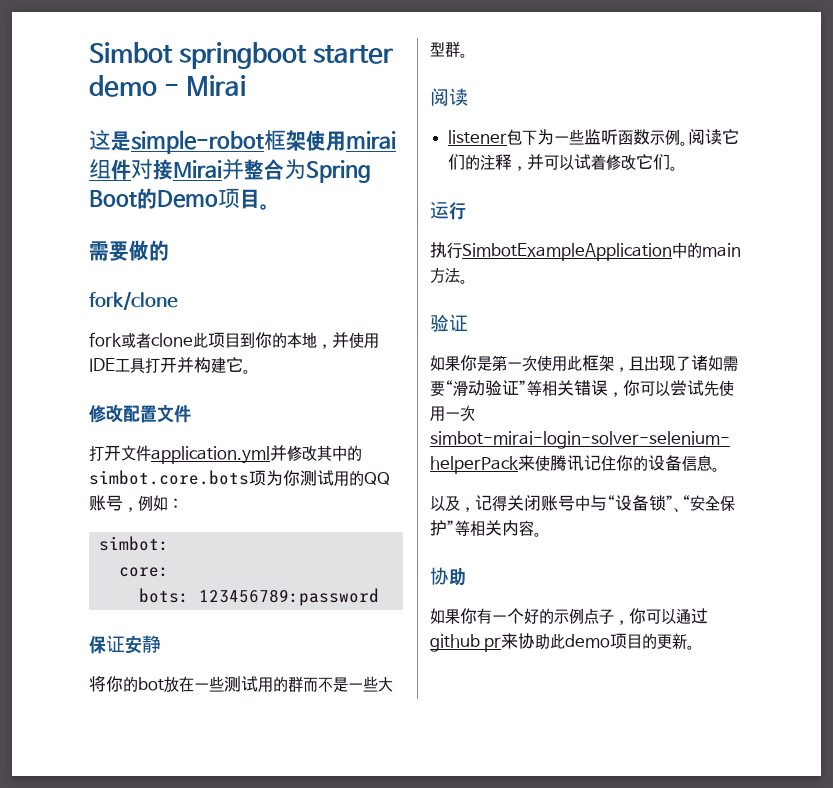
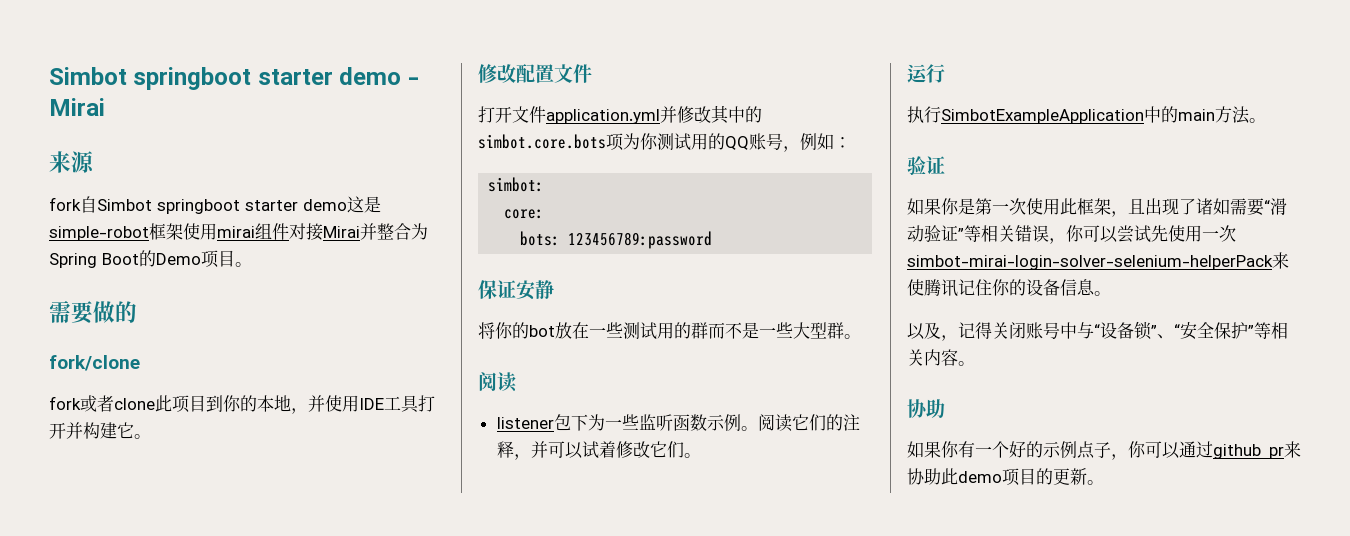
(247, 85) none -> [49,151,94,173] [49,196,347,214] 来源 // fork自Simbot springboot starter demo

